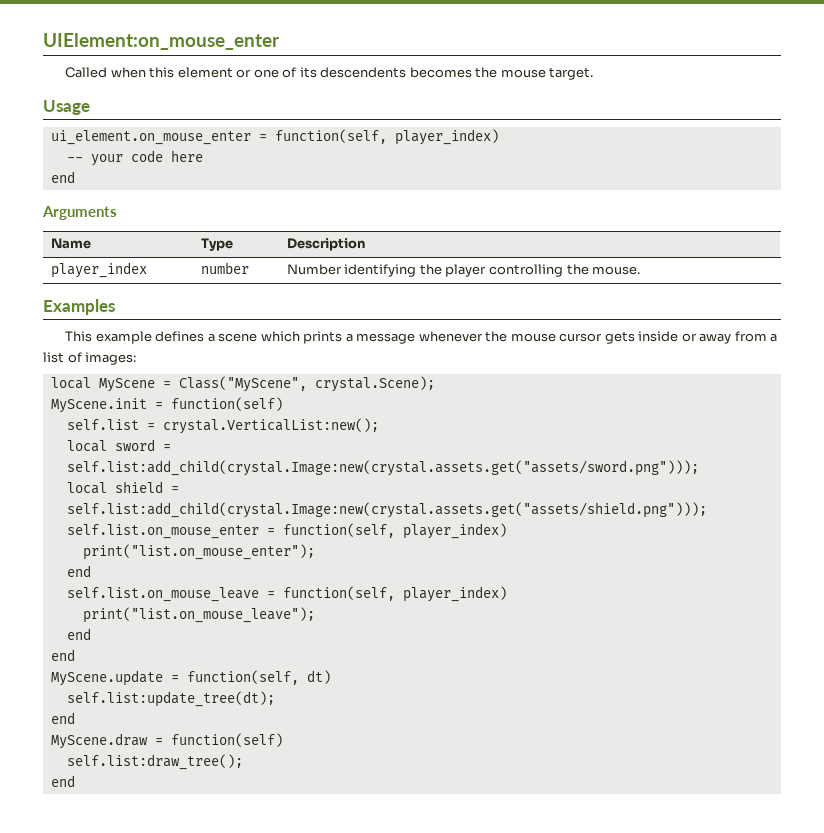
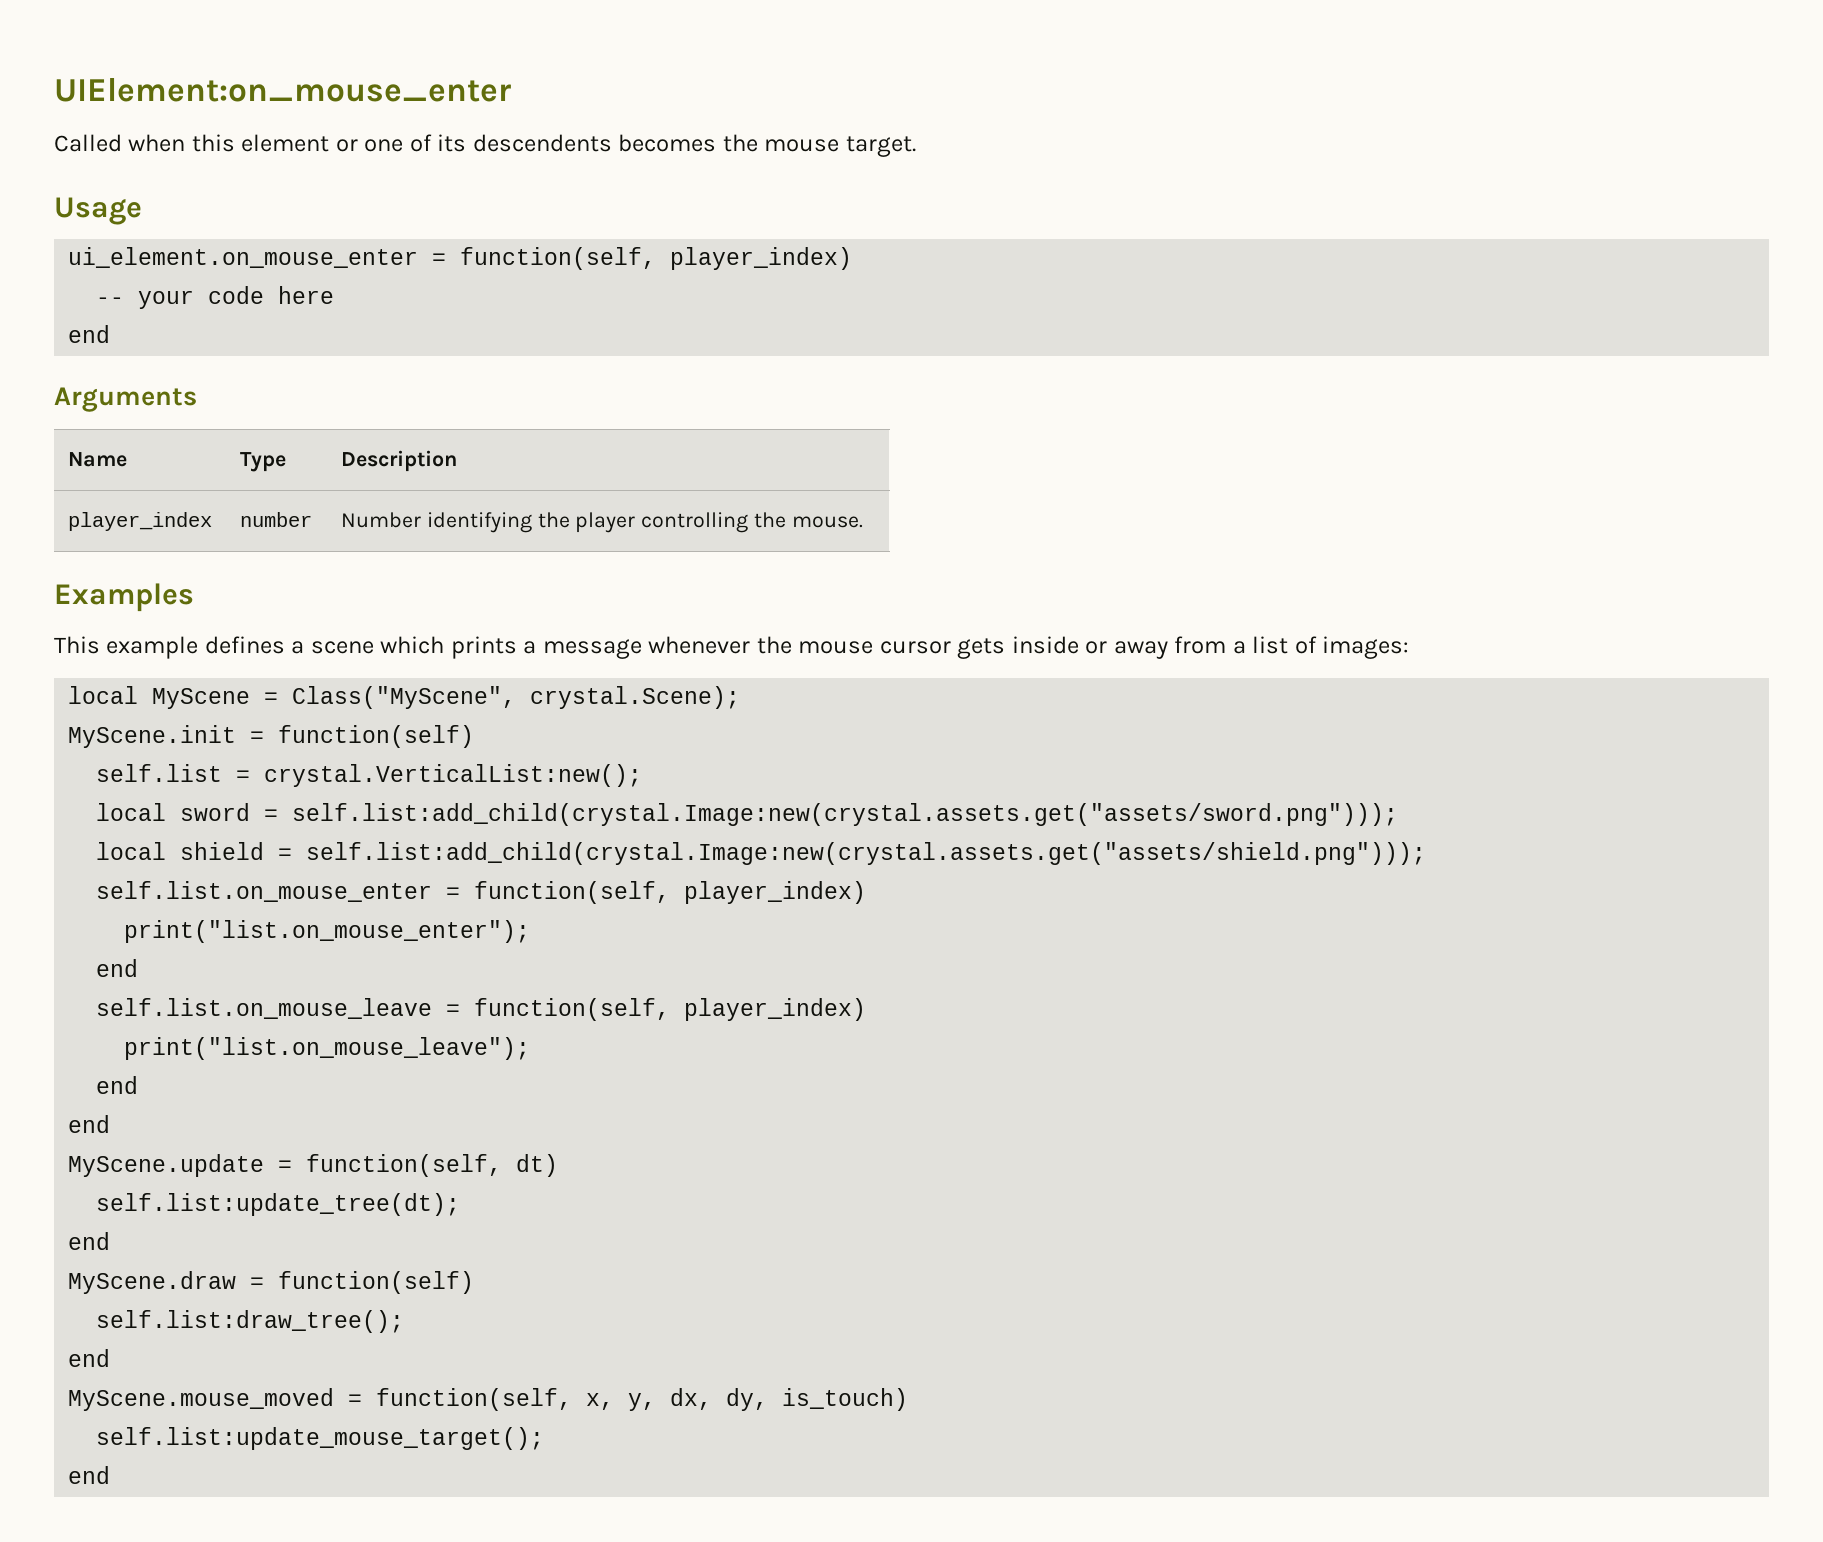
(75, 781) none -> [68,1388,909,1411] [96,1427,545,1450] [68,1466,111,1484] // MyScene.mouse_moved = function(self, x, y, dx, dy, is_touch) // self.list:update_mouse_target(); // end

